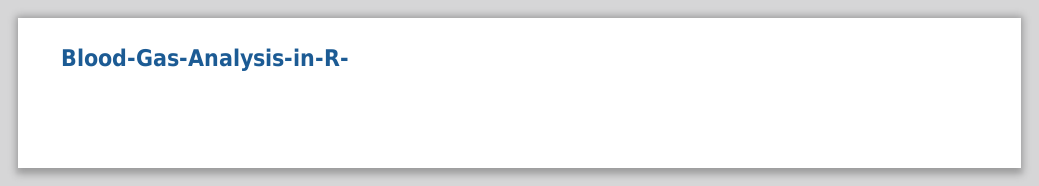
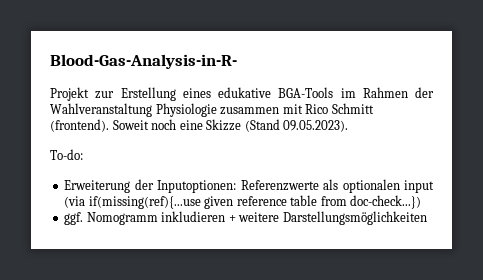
(349, 59) none -> [50,87,434,101] [50,103,374,117] [50,119,349,132] [50,149,83,160] [64,179,434,193] [64,195,422,209] [64,211,427,225] // Projekt zur Erstellung eines edukative BGA-Tools im Rahmen der Wahlveranstaltung Physiologie zusammen mit Rico Schmitt (frontend). Soweit noch eine Skizze (Stand 09.05.2023). // To-do: // Erweiterung der Inputoptionen: Referenzwerte als optionalen input (via if(missing(ref){...use given reference table from doc-check...}) // ggf. Nomogramm inkludieren + weitere Darstellungsmöglichkeiten

